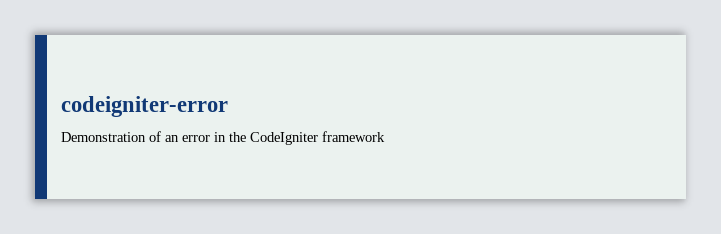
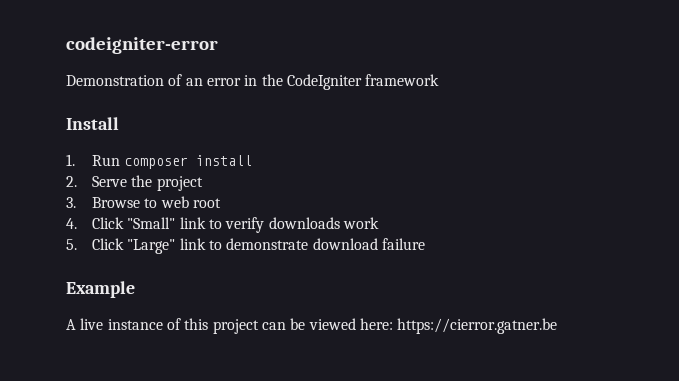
(385, 136) none -> [66,117,119,130] [66,154,253,169] [66,175,203,191] [66,196,221,208] [66,217,379,233] [66,238,425,254] [66,281,135,298] [66,318,558,334] // Install // 1. Run composer install // 2. Serve the project // 3. Browse to web root // 4. Click "Small" link to verify downloads work // 5. Click "Large" link to demonstrate download failure // Example // A live instance of this project can be viewed here: https://cierror.gatner.be

